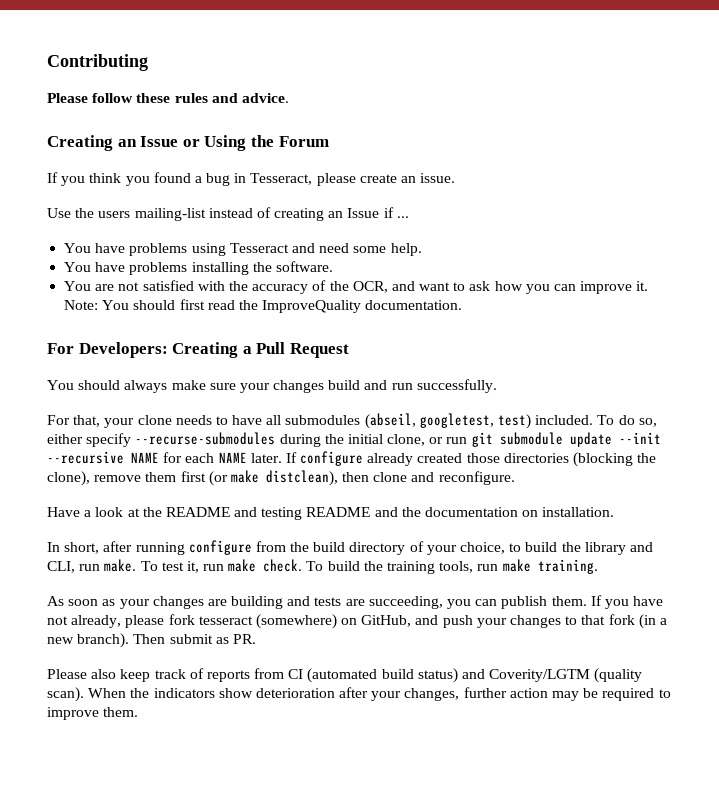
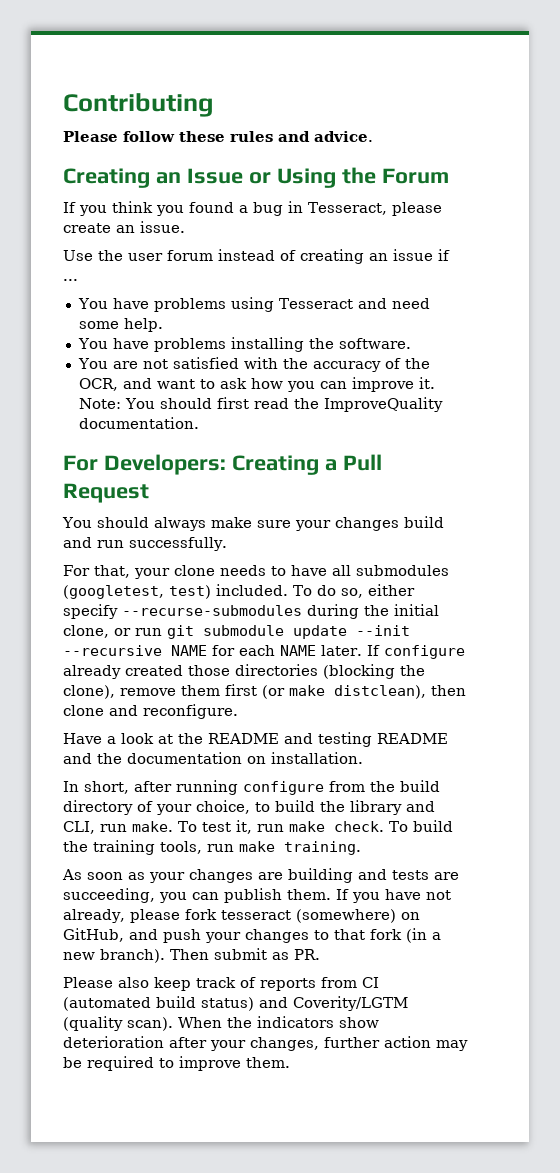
[98,208,206,221] users mailing-list -> [128,250,213,261] user forum
[347,208,380,218] Issue -> [393,249,433,261] issue
[364,413,494,429] (abseil, googletest, -> [63,585,164,599] (googletest,

